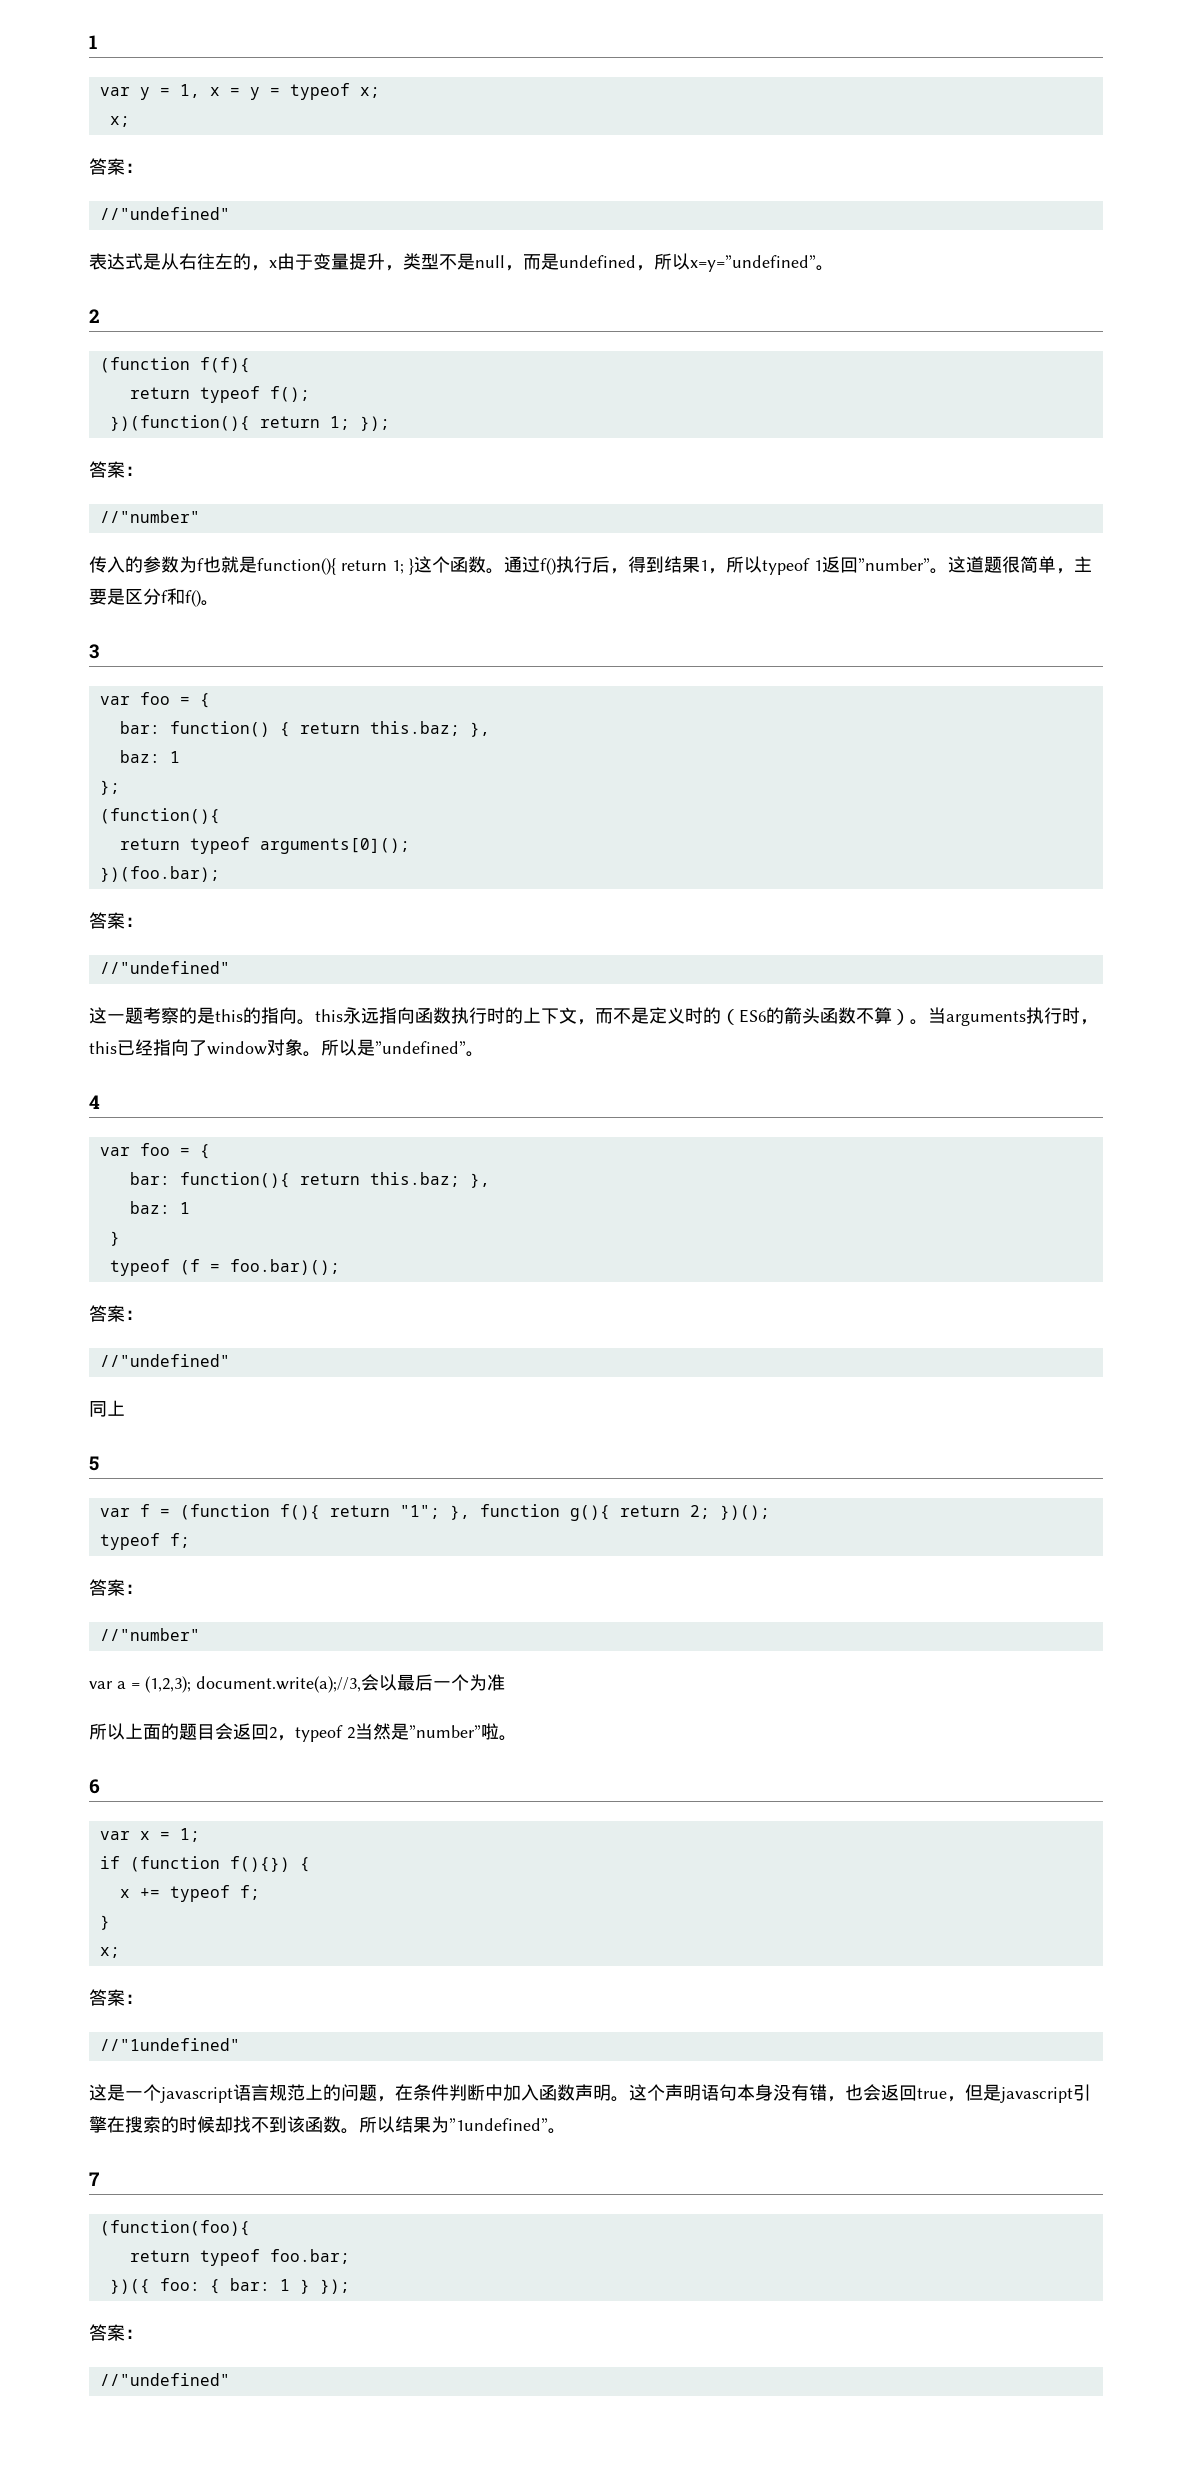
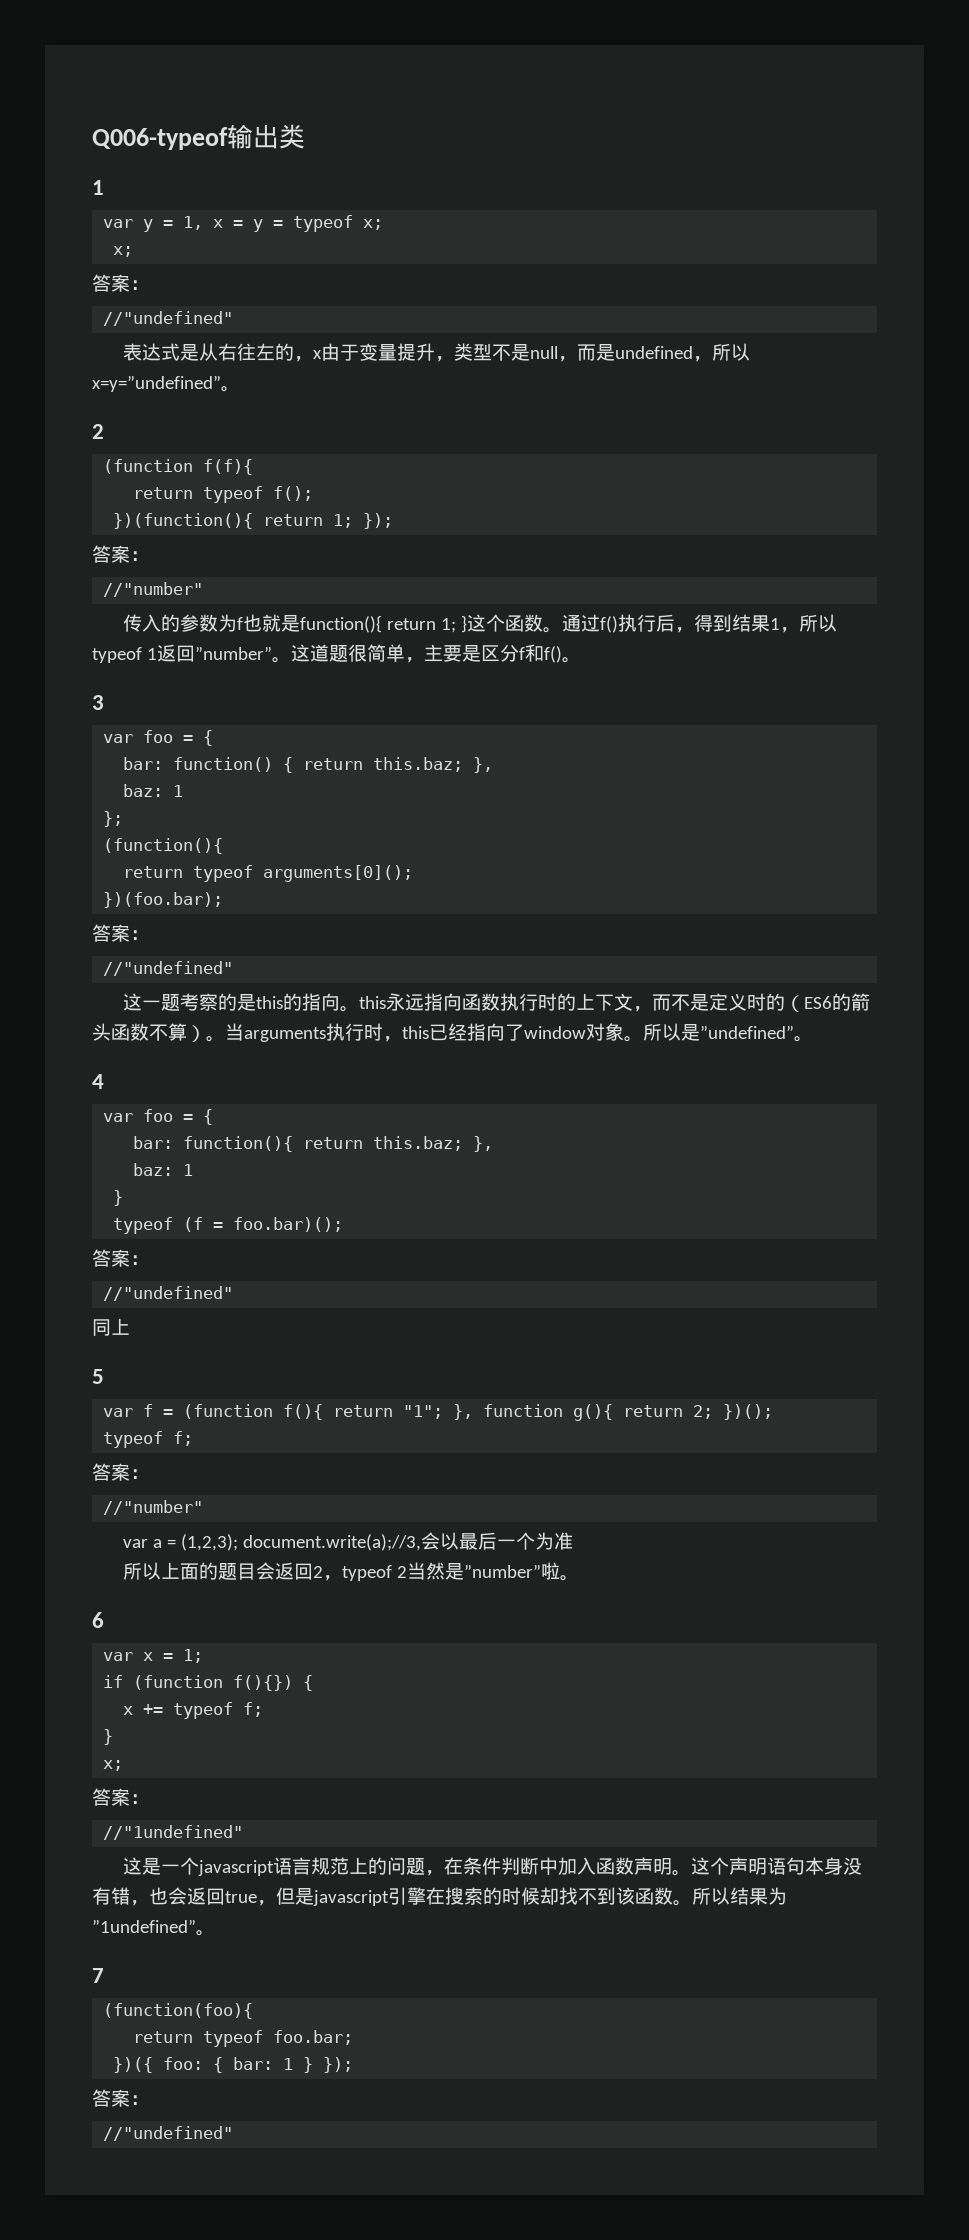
(89, 42) none -> [92,124,305,150] Q006-typeof输出类 //

